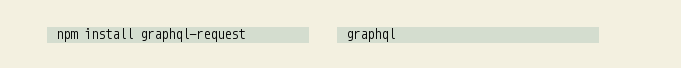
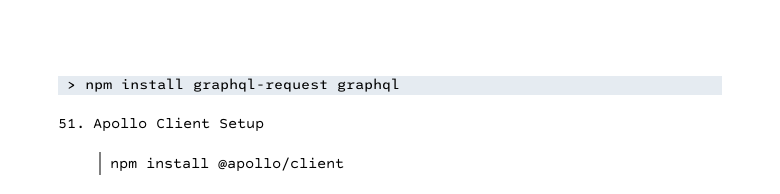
(56, 36) none -> [67,81,77,89] >
(396, 35) none -> [58,117,264,132] [109,157,344,172] // 51. Apollo Client Setup // npm install @apollo/client

